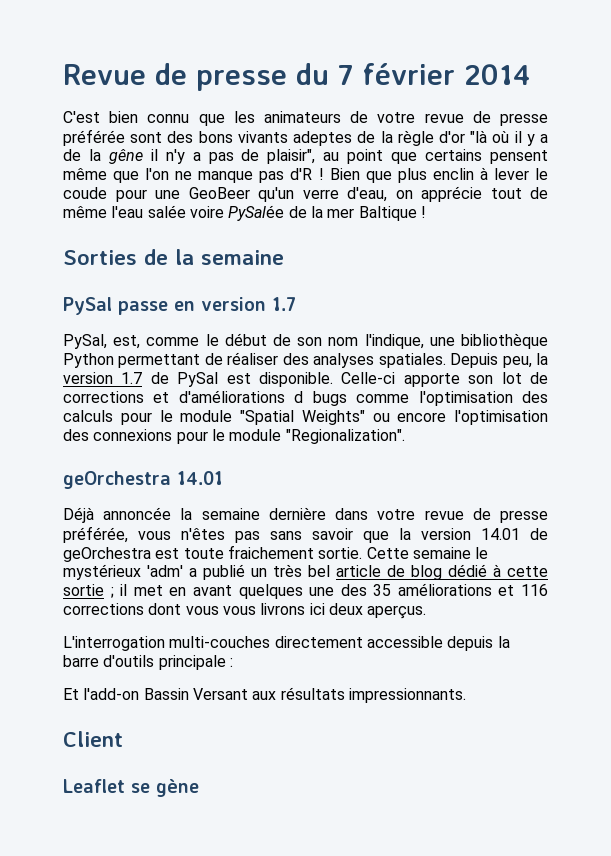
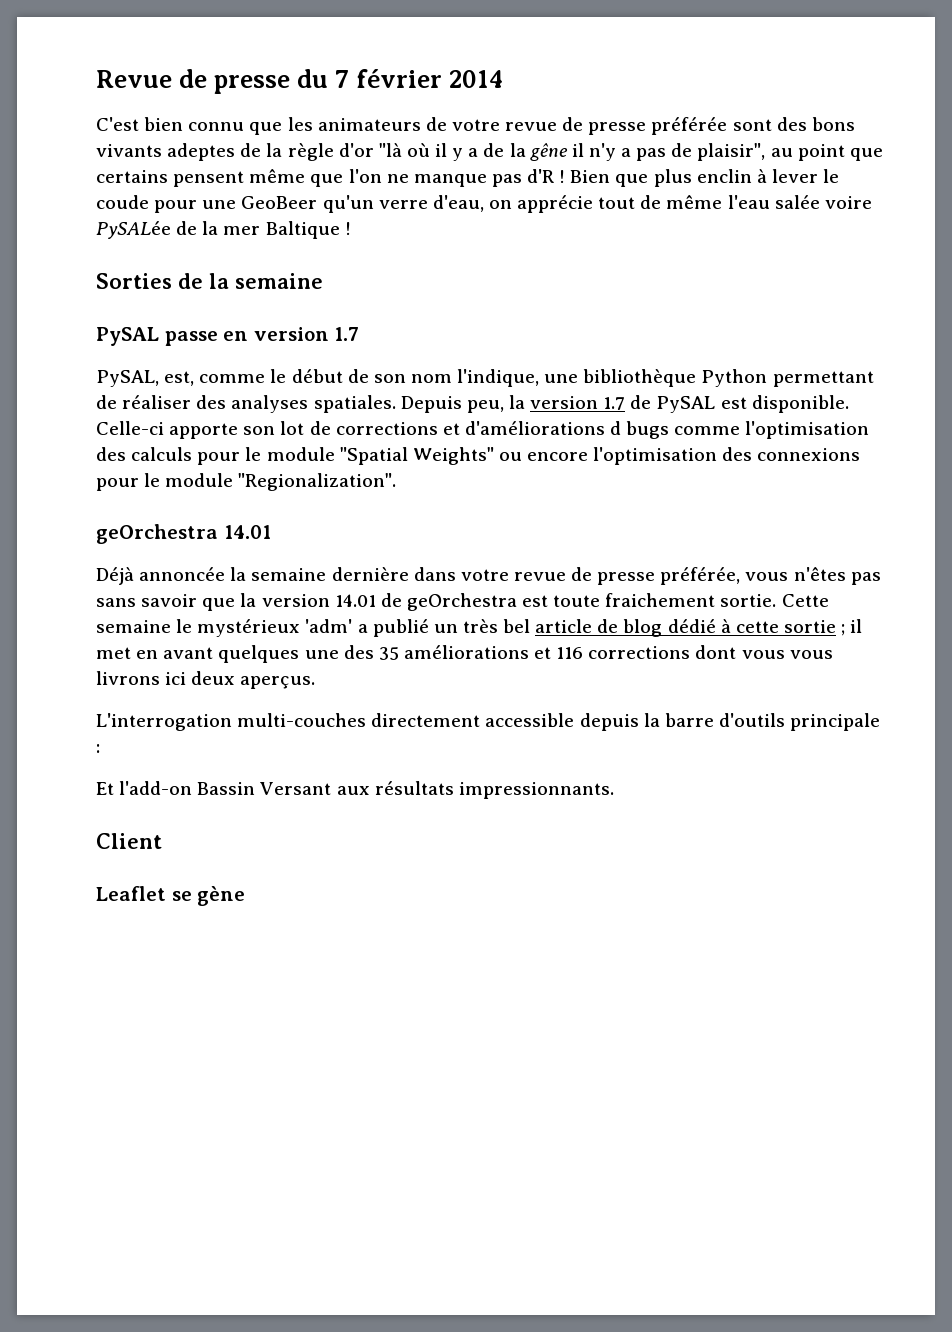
[228,205,285,221] PySalée -> [96,221,171,239] PySALée
[63,297,112,315] PySal -> [96,327,159,346] PySAL
[63,334,107,349] PySal, -> [96,370,159,387] PySAL,
[177,372,219,387] PySal -> [656,396,716,413] PySAL

